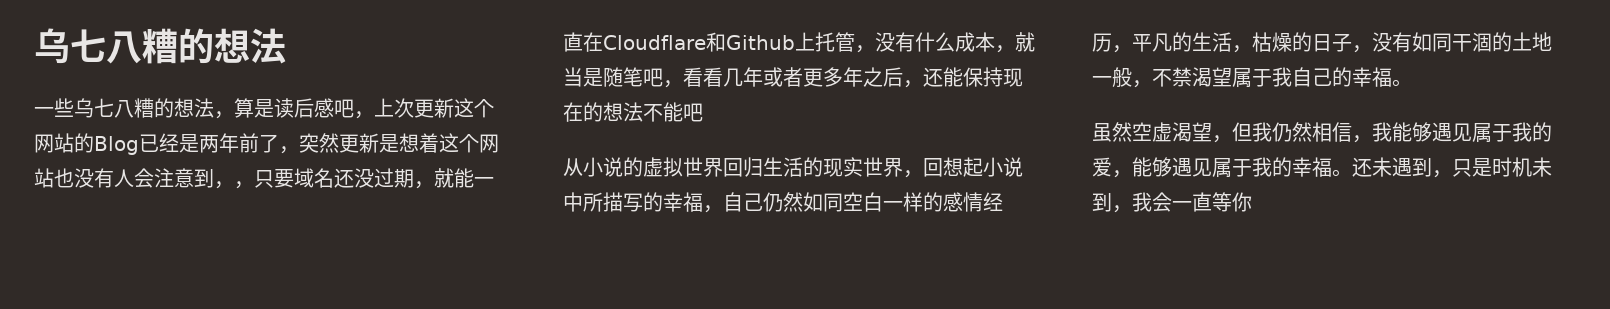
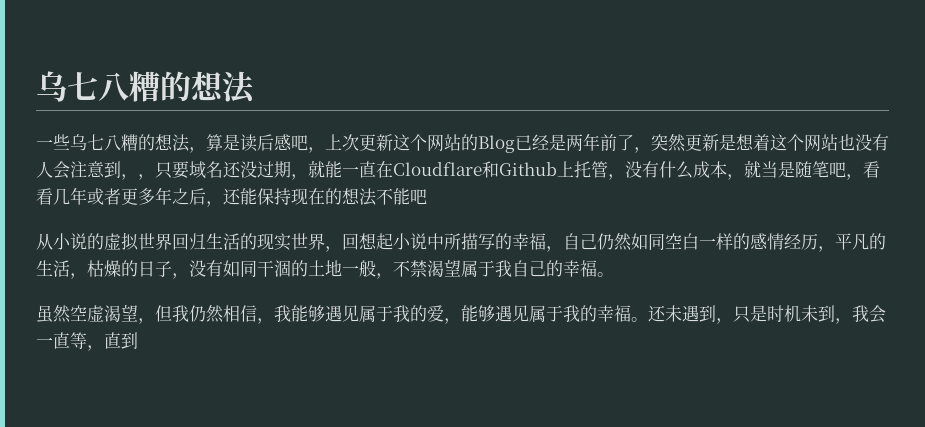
[1232,192,1252,212] 你 -> [87,332,138,351] ，直到

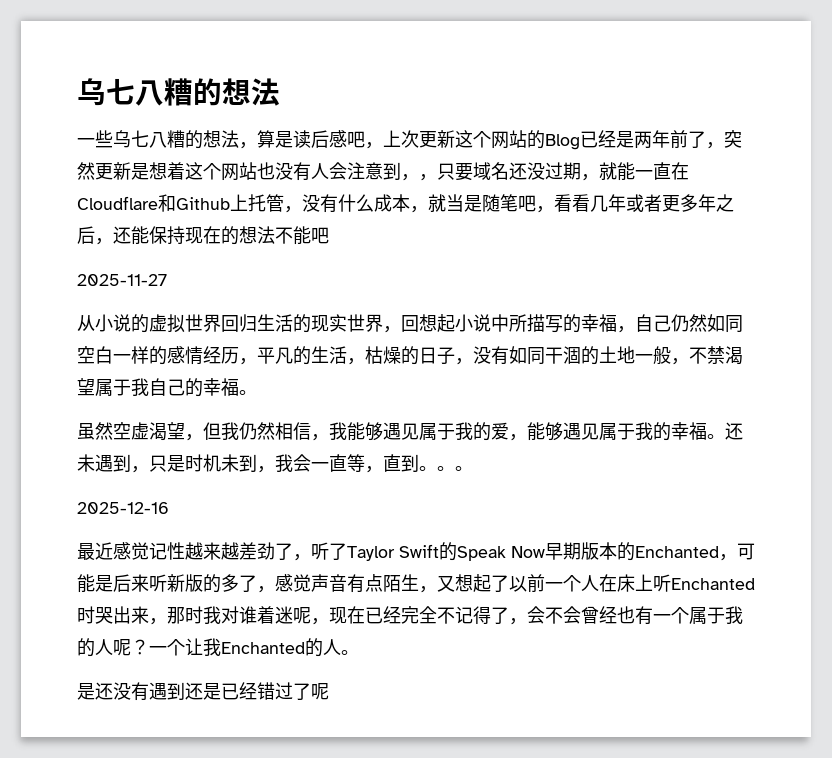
(427, 197) none -> [77,274,167,286] // 2025-11-27
(138, 340) none -> [419,466,473,471] [77,502,169,514] [77,542,755,561] [77,574,755,593] [77,606,743,625] [77,638,359,657] [77,682,329,701] 。。。 // 2025-12-16 // 最近感觉记性越来越差劲了，听了Taylor Swift的Speak Now早期版本的Enchanted，可能是后来听新版的多了，感觉声音有点陌生，又想起了以前一个人在床上听Enchanted时哭出来，那时我对谁着迷呢，现在已经完全不记得了，会不会曾经也有一个属于我的人呢？一个让我Enchanted的人。 // 是还没有遇到还是已经错过了呢

